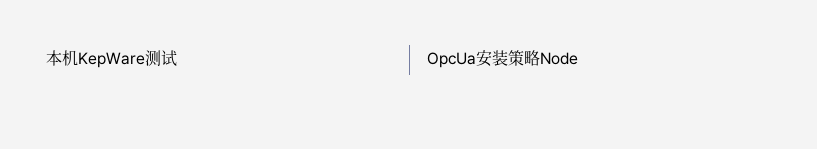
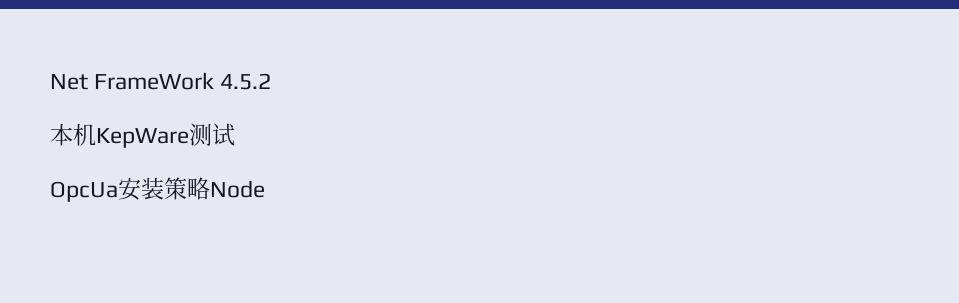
(46, 58) none -> [50,72,272,90] Net FrameWork 4.5.2 //

